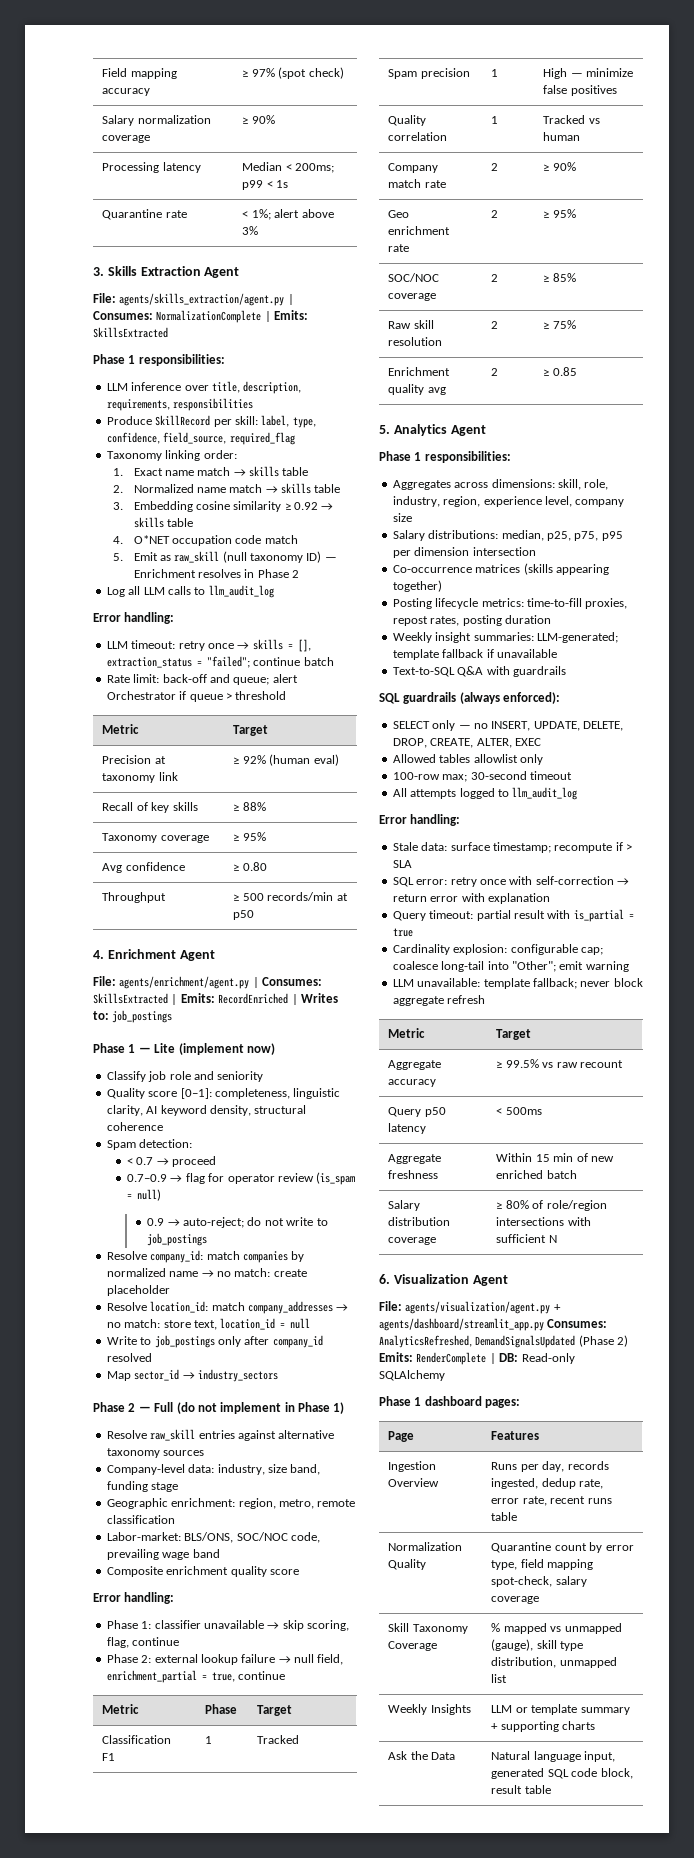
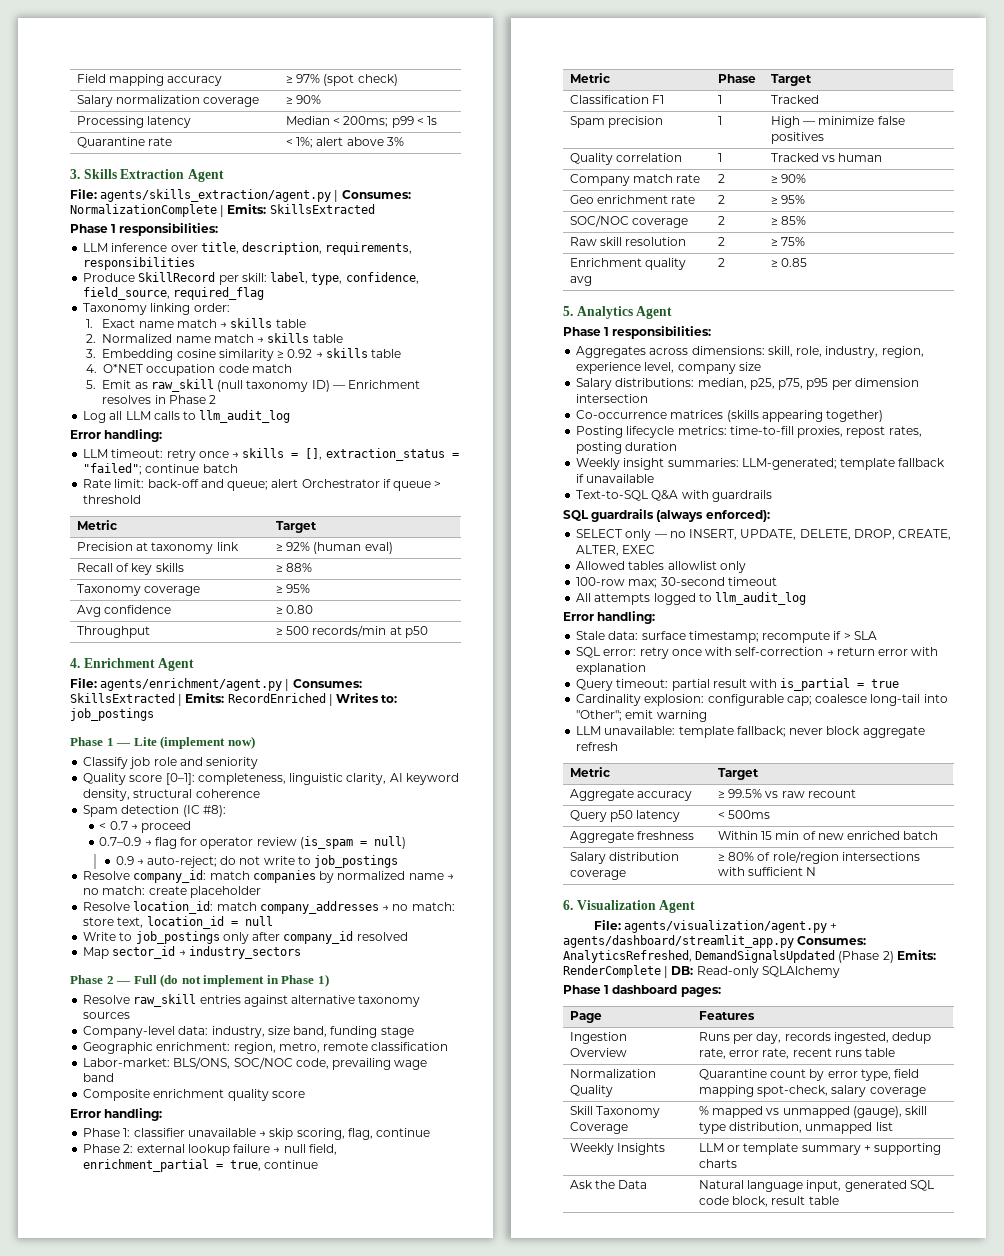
[139,1139,193,1148] detection: -> [121,805,226,817] detection (IC #8):

